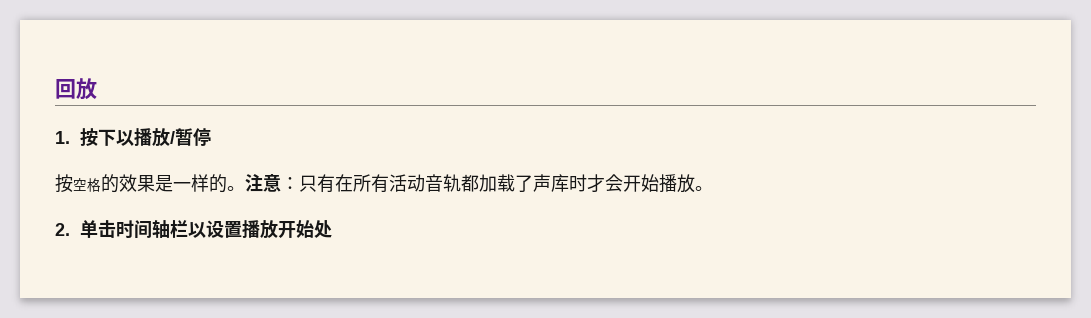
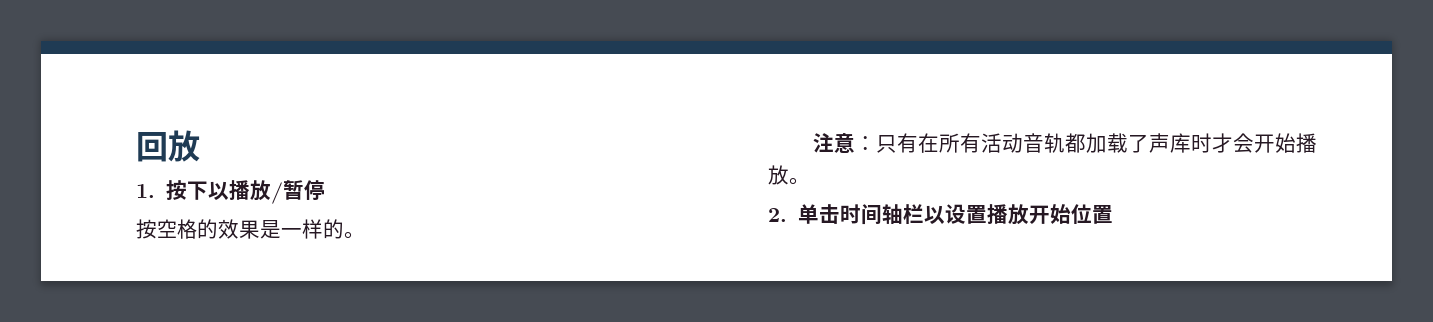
(245, 188) none -> (365, 235) //
[313,220,332,238] 处 -> [1070,204,1113,224] 位置

